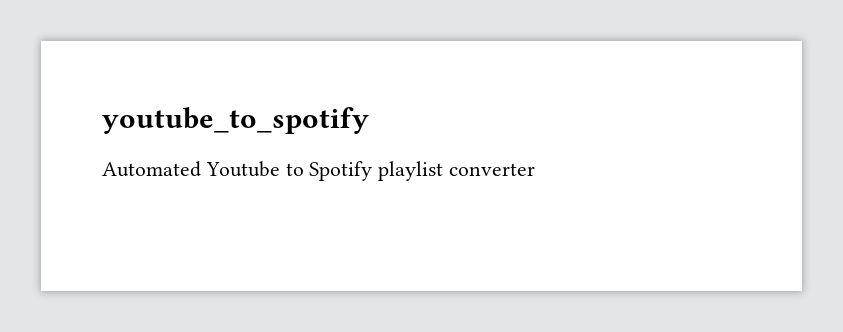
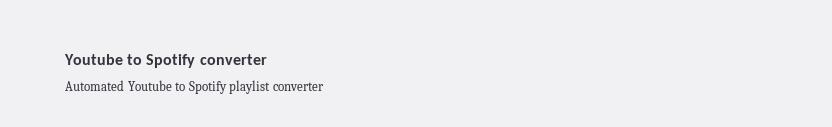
[102,107,369,134] youtube_to_spotify -> [64,54,267,68] Youtube to Spotify converter

